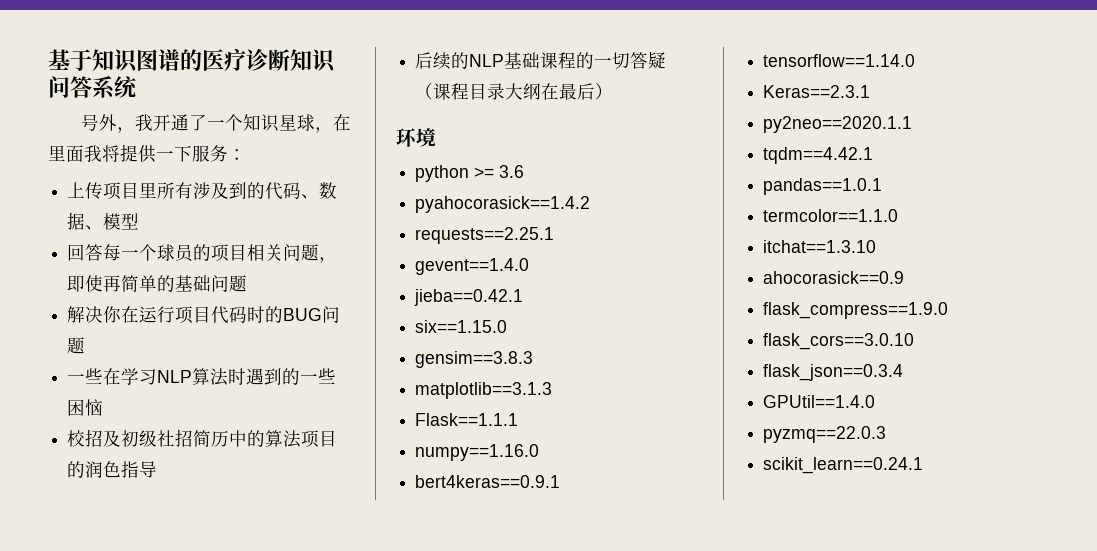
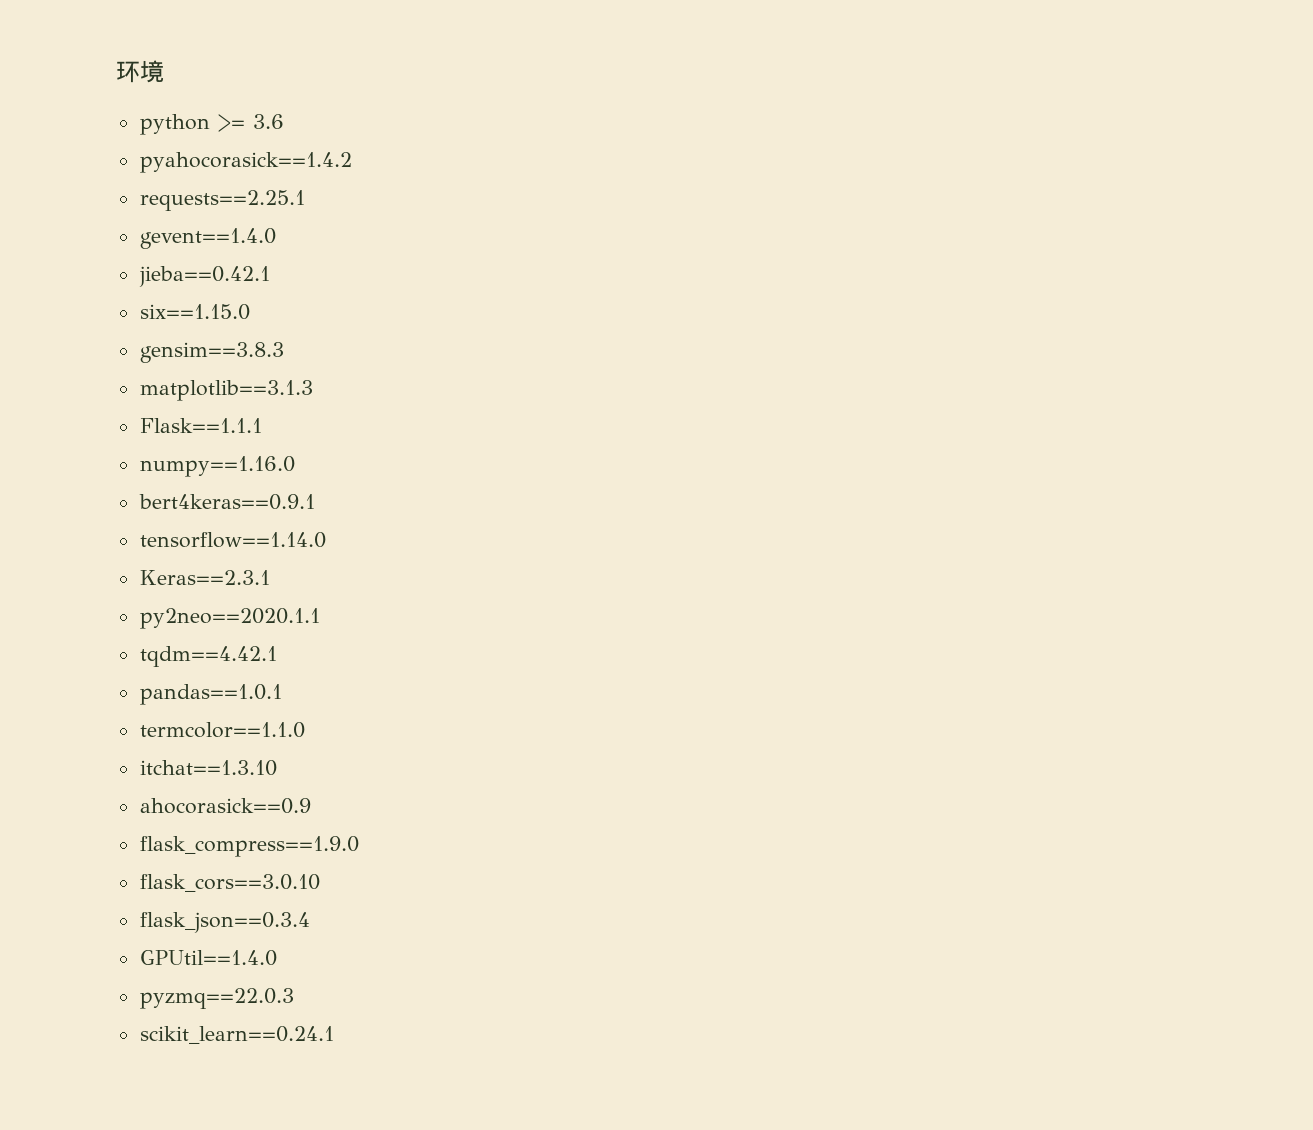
[48,48,336,73] [48,76,137,99] [81,114,352,133] [48,144,246,163] [67,182,338,200] [67,212,140,230] [67,244,338,263] [67,275,248,292] [67,306,341,324] [67,337,86,354] [67,368,337,386] [67,399,104,416] [67,429,338,448] [67,461,158,478] [415,51,667,70] [415,83,614,100] 基于知识图谱的医疗诊断知识问答系统 // 号外，我开通了一个知识星球，在里面我将提供一下服务： // 上传项目里所有涉及到的代码、数据、模型 // 回答每一个球员的项目相关问题，即使再简单的基础问题 // 解决你在运行项目代码时的BUG问题 // 一些在学习NLP算法时遇到的一些困恼 // 校招及初级社招简历中的算法项目的润色指导 // 后续的NLP基础课程的一切答疑（课程目录大纲在最后） // -> (116, 72) none

